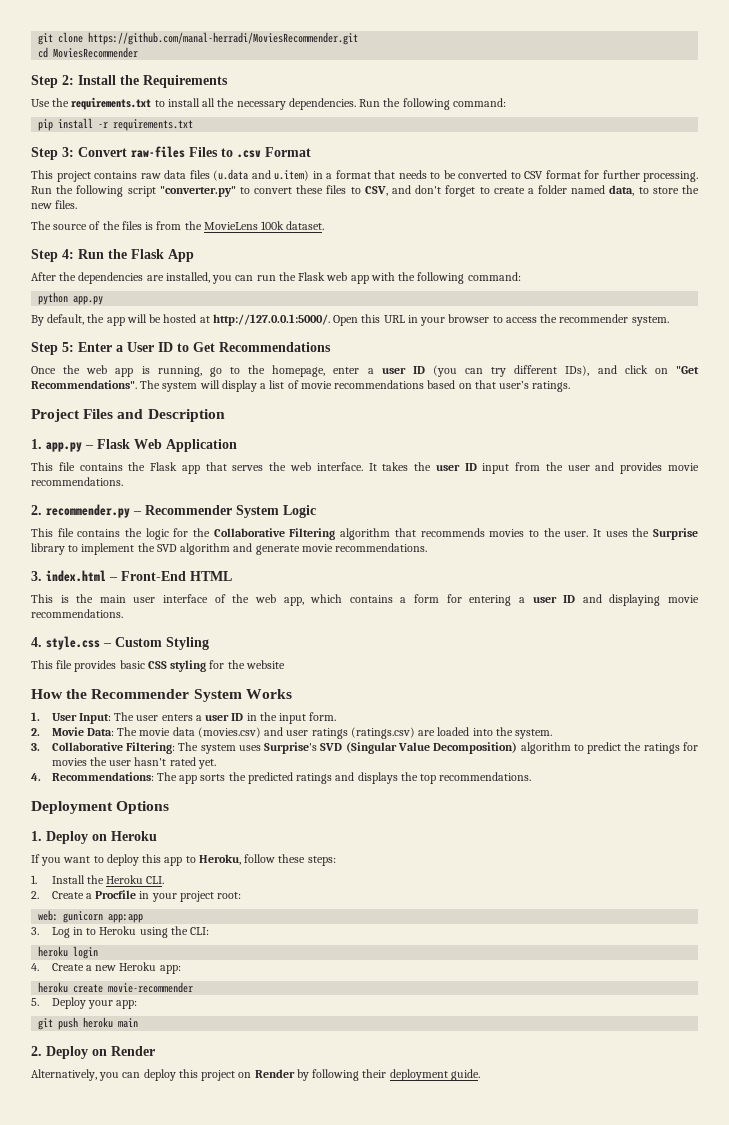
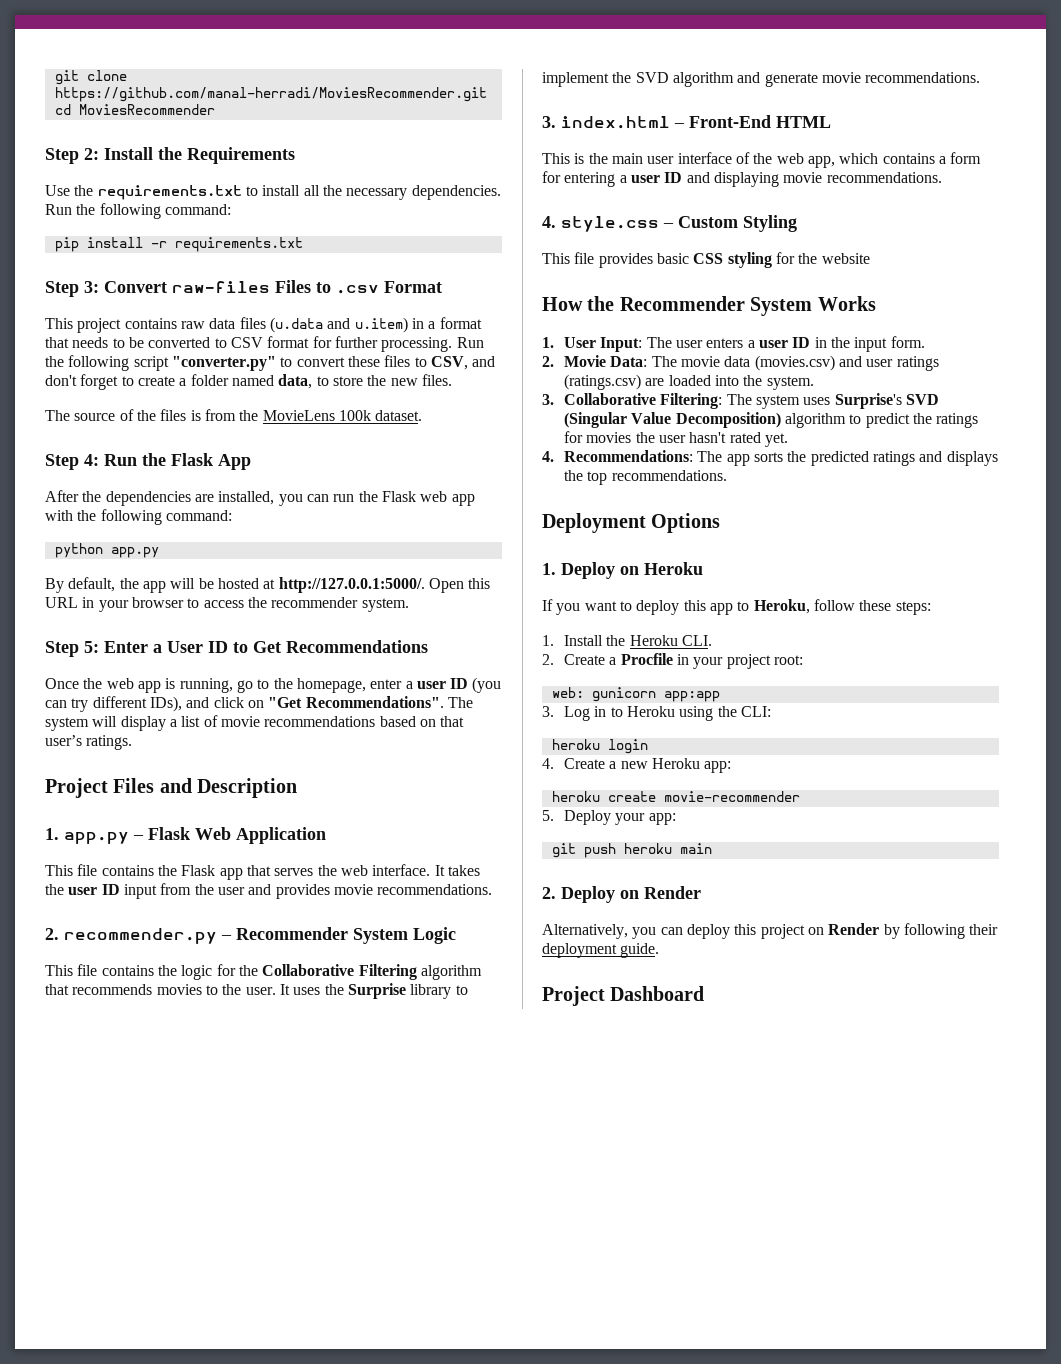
(480, 1075) none -> [542,986,705,1006] // Project Dashboard

